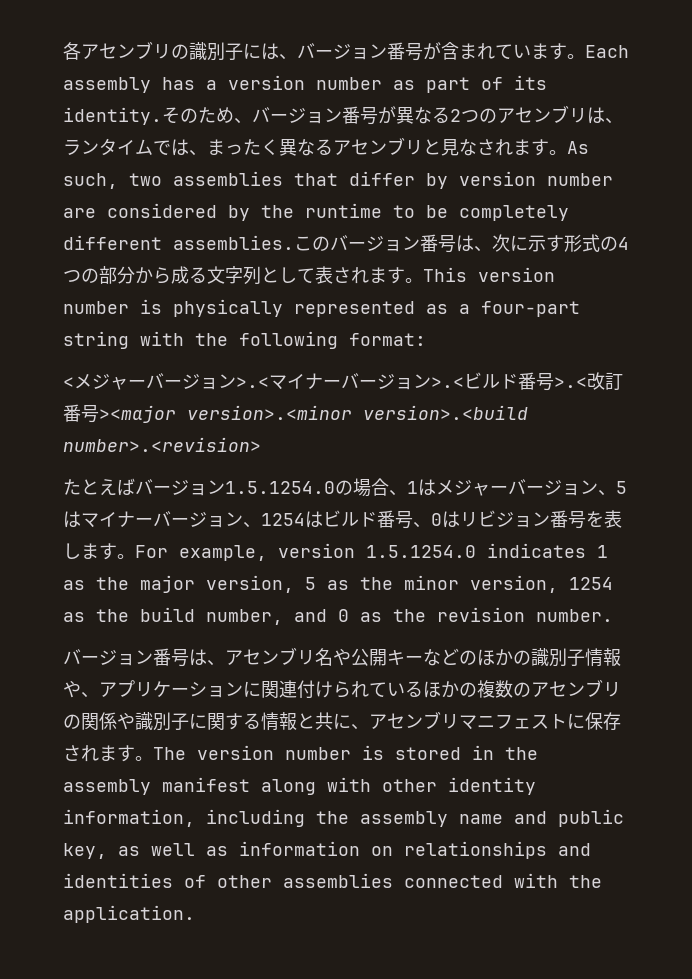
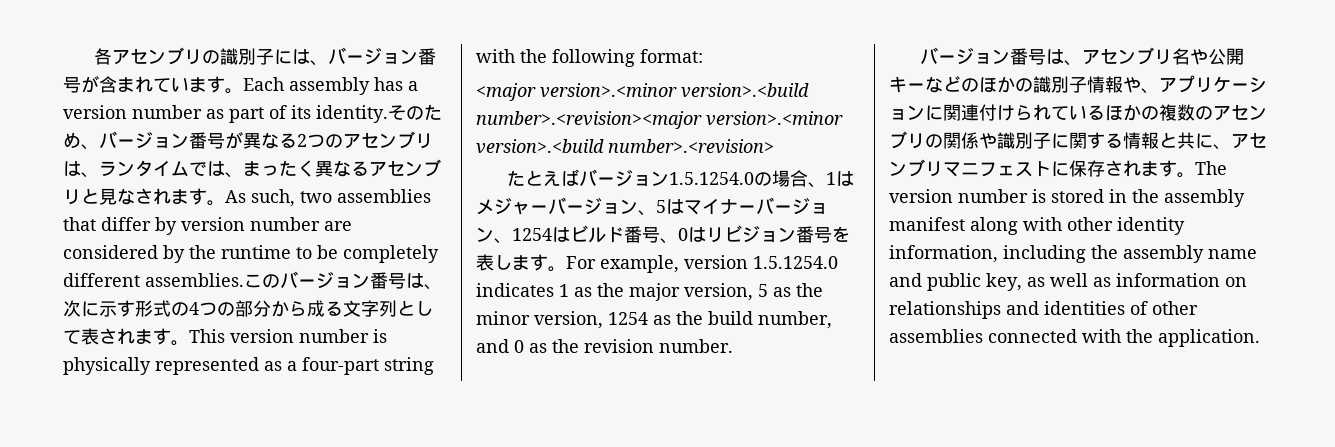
[63,372,623,391] [63,404,176,423] <メジャーバージョン>.<マイナーバージョン>.<ビルド番号>.<改訂番号><major -> [476,83,809,101] [476,111,702,129] <major version>.<minor version>.<build number>.<revision><major

